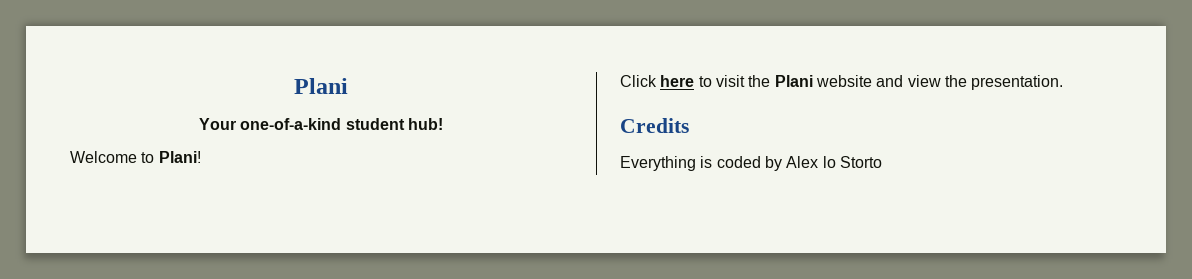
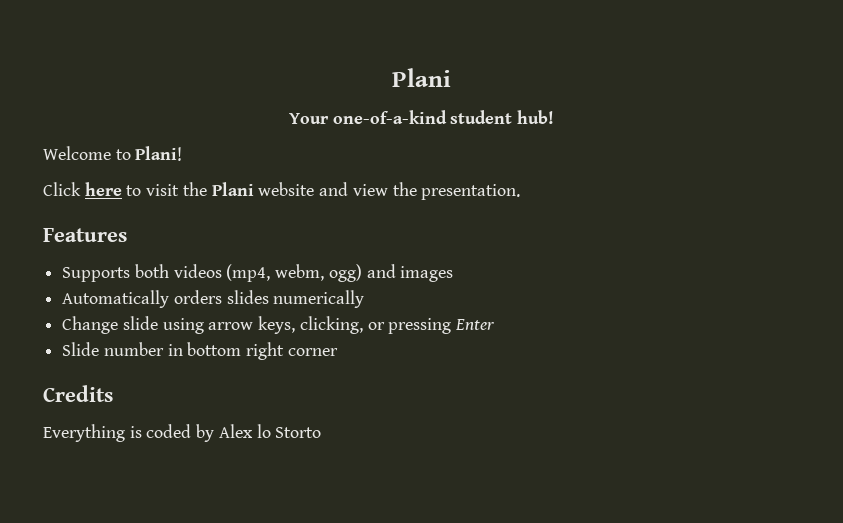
(1064, 82) none -> [43,228,127,242] [62,264,454,282] [62,290,365,308] [62,316,496,334] [62,342,338,360] // Features // Supports both videos (mp4, webm, ogg) and images // Automatically orders slides numerically // Change slide using arrow keys, clicking, or pressing Enter // Slide number in bottom right corner

